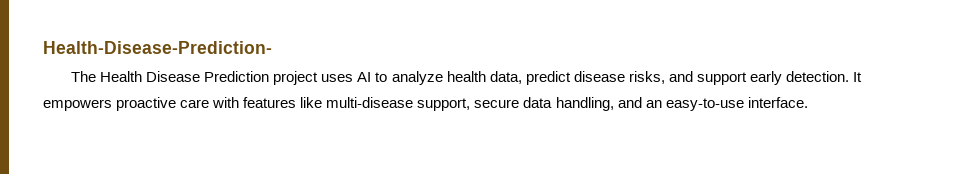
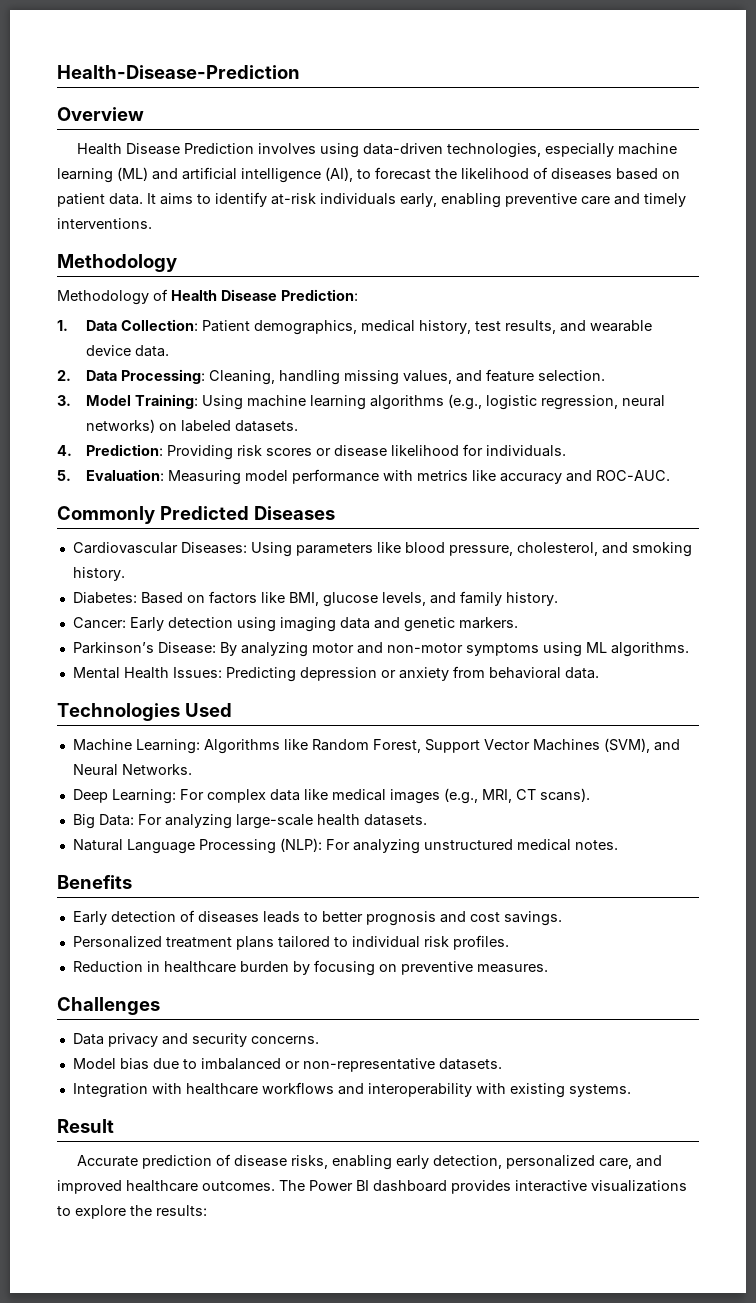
[43,41,272,54] [71,71,97,82] Health-Disease-Prediction- // The -> [57,65,300,79] [57,107,144,121] Health-Disease-Prediction // Overview //
[273,71,863,85] [43,97,808,111] project uses AI to analyze health data, predict disease risks, and support early detection. It empowers proactive care with features like multi-disease support, secure data handling, and an easy-to-use interface. -> [258,143,678,158] [57,167,680,183] [57,192,686,208] [57,218,152,229] [57,254,177,272] [57,289,358,305] [57,319,652,335] [85,345,169,357] [57,369,605,385] [57,394,665,410] [85,419,298,433] [57,444,566,460] [57,469,670,485] [57,506,335,524] [72,542,692,557] [72,567,125,581] [72,591,558,607] [72,617,518,632] [72,642,689,657] [72,666,599,682] [57,703,232,721] [72,738,680,754] [72,764,192,776] [72,788,590,804] [72,814,427,829] [72,838,618,854] [57,875,132,889] [72,910,562,926] [72,935,509,950] [72,960,548,976] [57,997,160,1015] [72,1033,319,1047] [72,1058,502,1072] [72,1082,631,1098] [57,1119,114,1133] [77,1154,663,1170] [57,1180,687,1194] [57,1205,207,1219] involves using data-driven technologies, especially machine learning (ML) and artificial intelligence (AI), to forecast the likelihood of diseases based on patient data. It aims to identify at-risk individuals early, enabling preventive care and timely interventions. // Methodology // Methodology of Health Disease Prediction: // 1. Data Collection: Patient demographics, medical history, test results, and wearable device data. // 2. Data Processing: Cleaning, handling missing values, and feature selection. // 3. Model Training: Using machine learning algorithms (e.g., logistic regression, neural networks) on labeled datasets. // 4. Prediction: Providing risk scores or disease likelihood for individuals. // 5. Evaluation: Measuring model performance with metrics like accuracy and ROC-AUC. // Commonly Predicted Diseases // Cardiovascular Diseases: Using parameters like blood pressure, cholesterol, and smoking history. // Diabetes: Based on factors like BMI, glucose levels, and family history. // Cancer: Early detection using imaging data and genetic markers. // Parkinson’s Disease: By analyzing motor and non-motor symptoms using ML algorithms. // Mental Health Issues: Predicting depression or anxiety from behavioral data. // Technologies Used // Machine Learning: Algorithms like Random Forest, Support Vector Machines (SVM), and Neural Networks. // Deep Learning: For complex data like medical images (e.g., MRI, CT scans). // Big Data: For analyzing large-scale health datasets. // Natural Language Processing (NLP): For analyzing unstructured medical notes. // Benefits // Early detection of diseases leads to better prognosis and cost savings. // Personalized treatment plans tailored to individual risk profiles. // Reduction in healthcare burden by focusing on preventive measures. // Challenges // Data privacy and security concerns. // Model bias due to imbalanced or non-representative datasets. // Integration with healthcare workflows and interoperability with existing systems. // Result // Accurate prediction of disease risks, enabling early detection, personalized care, and improved healthcare outcomes. The Power BI dashboard provides interactive visualizations to explore the results:

